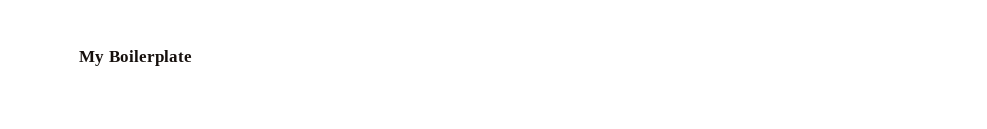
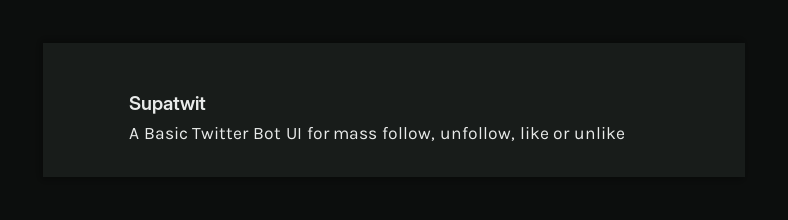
[79,50,192,66] My Boilerplate -> [129,96,206,114] [129,126,625,141] Supatwit // A Basic Twitter Bot UI for mass follow, unfollow, like or unlike

